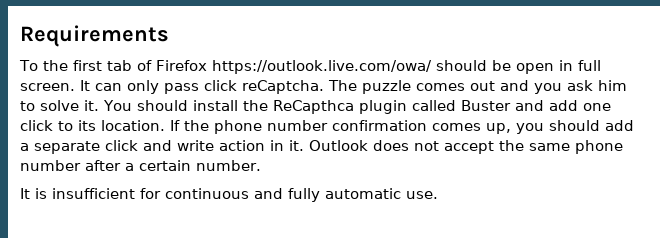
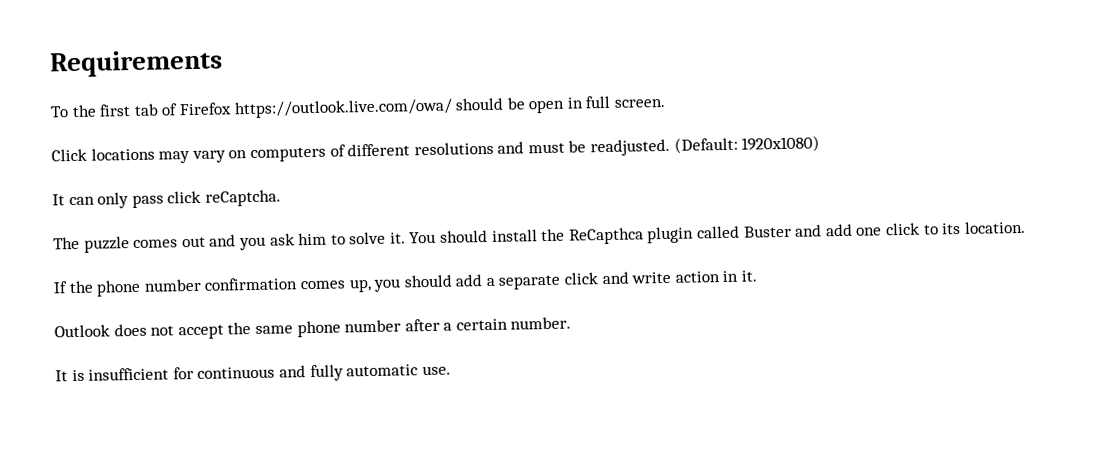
(75, 87) none -> [51,135,821,164] // Click locations may vary on computers of different resolutions and must be readjusted. (Default: 1920x1080) //
(324, 87) none -> (281, 198) //
(165, 125) none -> (1026, 227) //
(304, 145) none -> (758, 276) //

